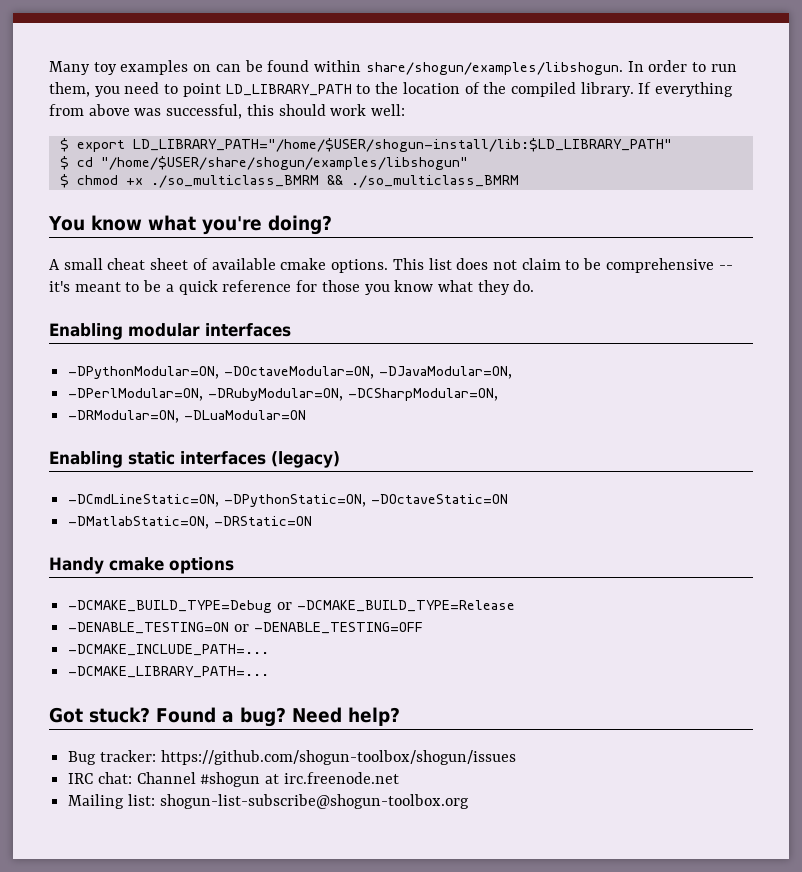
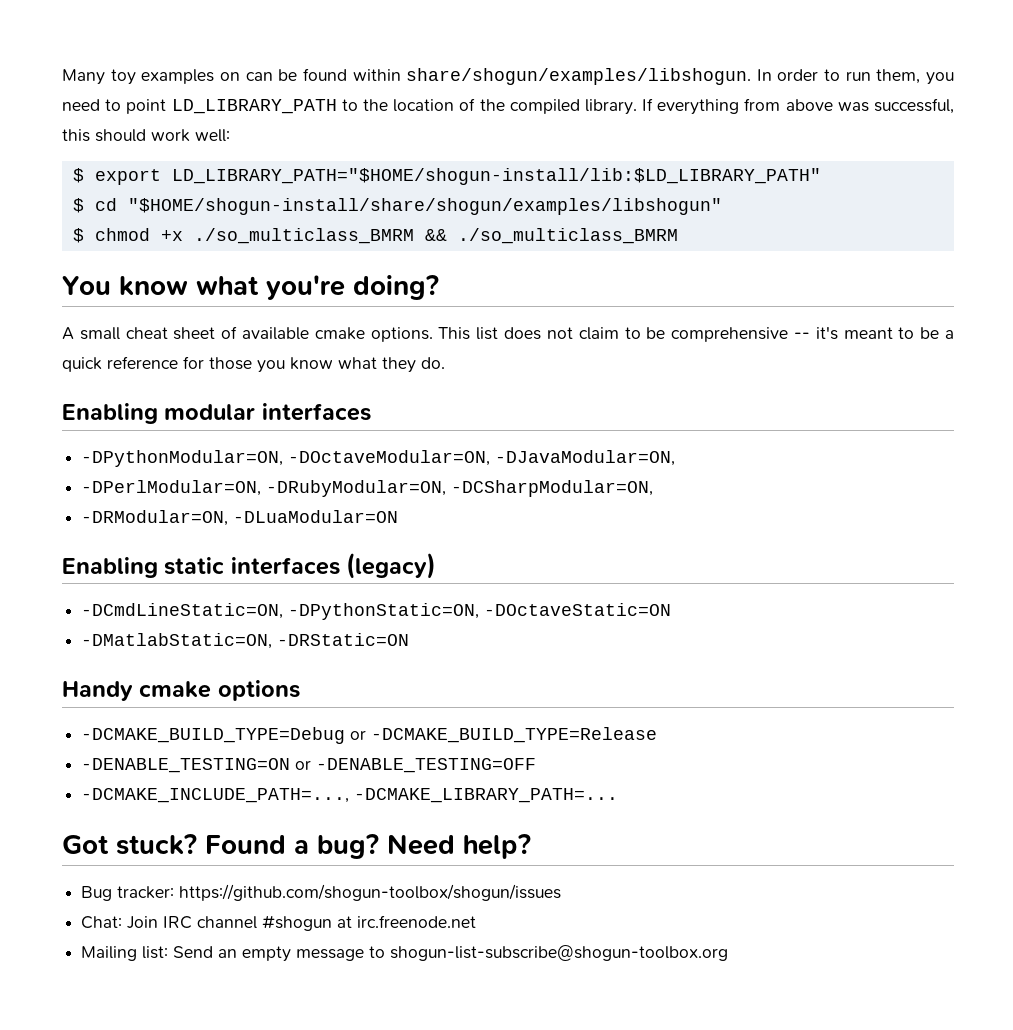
[132,138,672,152] LD_LIBRARY_PATH="/home/$USER/shogun-install/lib:$LD_LIBRARY_PATH" -> [171,168,821,185] LD_LIBRARY_PATH="$HOME/shogun-install/lib:$LD_LIBRARY_PATH"
[100,156,468,170] "/home/$USER/share/shogun/examples/libshogun" -> [127,198,722,215] "$HOME/shogun-install/share/shogun/examples/libshogun"
[68,644,270,656] -DCMAKE_INCLUDE_PATH=... // -> [81,788,350,803] -DCMAKE_INCLUDE_PATH=...,
[68,772,196,784] IRC chat: Channel -> [81,916,258,929] Chat: Join IRC channel
(155, 800) none -> [173,946,386,962] Send an empty message to

